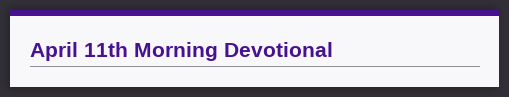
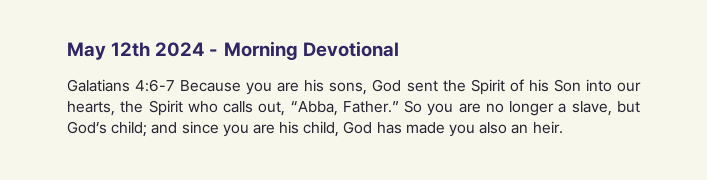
[30,42,333,61] April 11th Morning Devotional -> [67,41,399,60] [67,79,641,95] [67,100,640,116] [67,121,563,137] May 12th 2024 - Morning Devotional // Galatians 4:6-7 Because you are his sons, God sent the Spirit of his Son into our hearts, the Spirit who calls out, “Abba, Father.” So you are no longer a slave, but God’s child; and since you are his child, God has made you also an heir.

